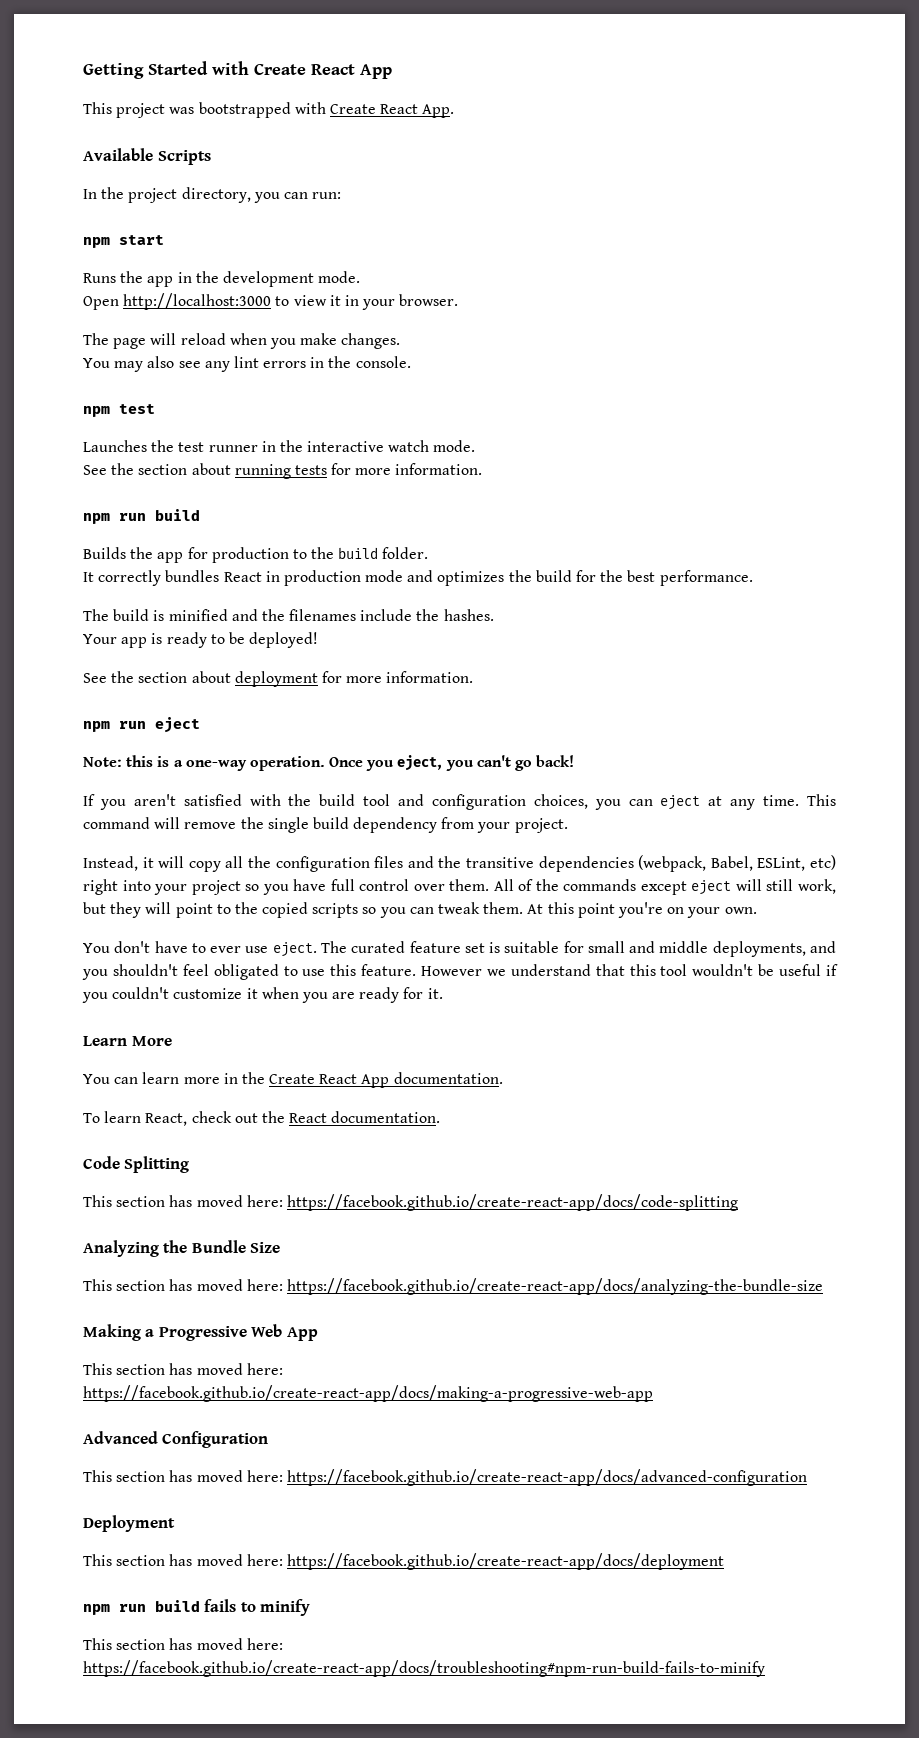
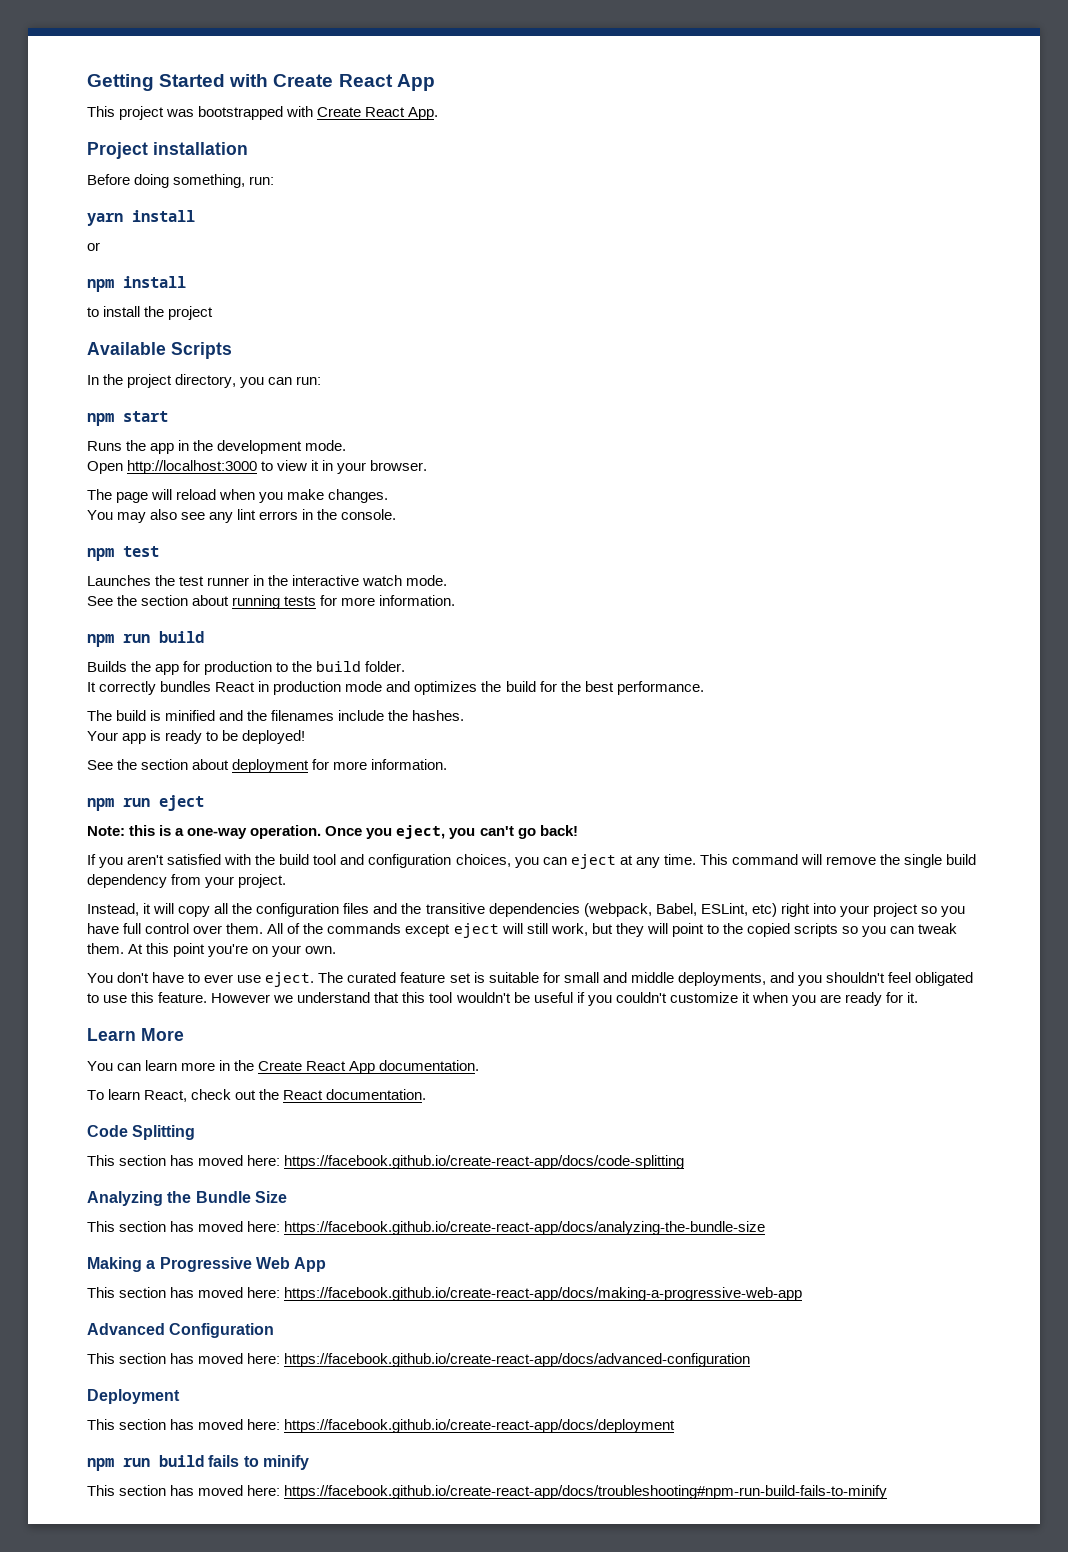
(455, 111) none -> [87,142,248,159] [87,174,275,188] [87,210,195,226] [87,242,100,251] [87,276,186,292] [87,306,214,320] // Project installation // Before doing something, run: // yarn install // or // npm install // to install the project

